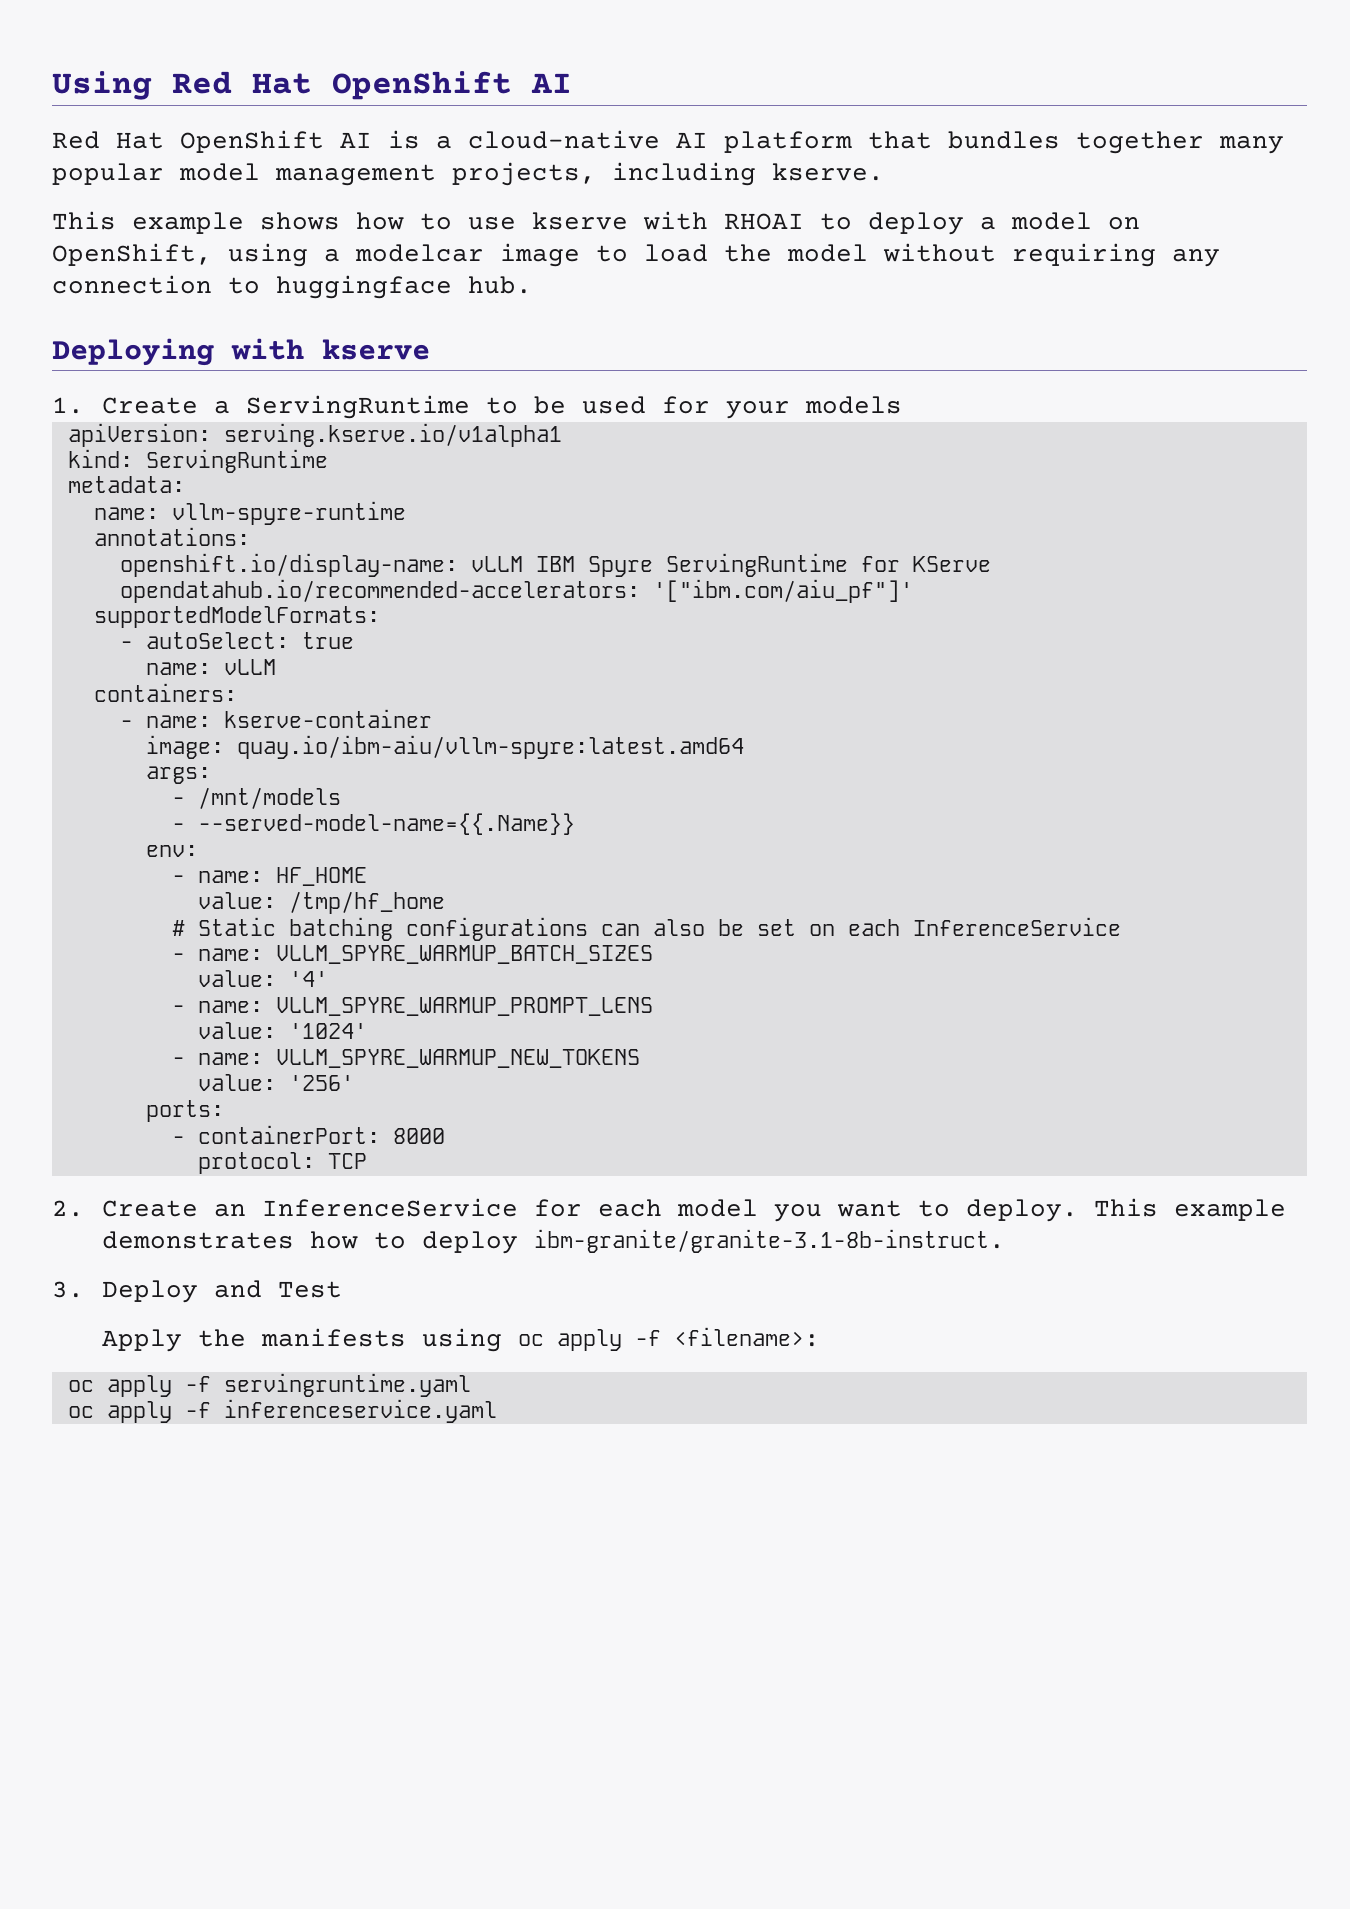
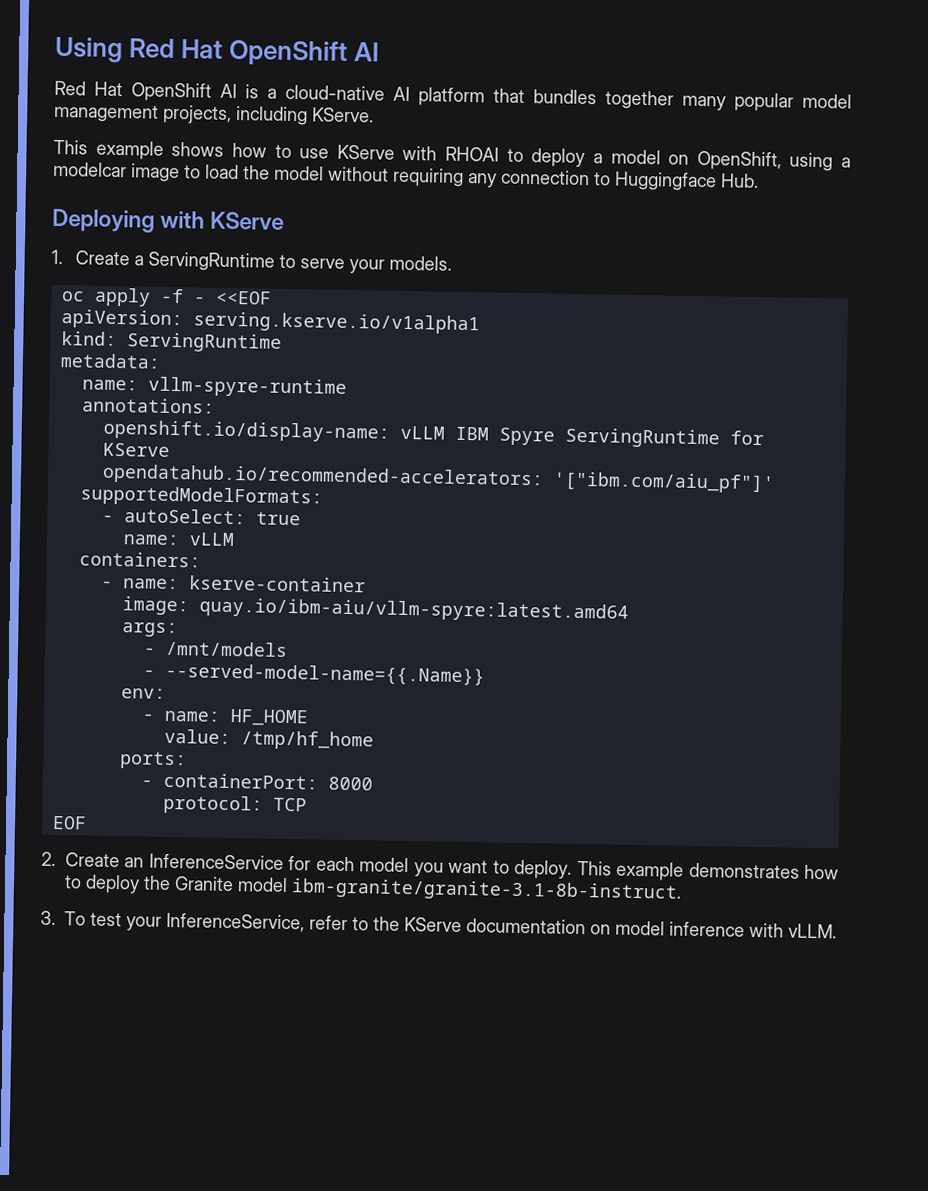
[772,163,884,181] kserve. -> [312,107,374,123] KServe.
[532,212,628,230] kserve -> [336,144,395,160] KServe
[276,275,532,299] huggingface hub. -> [614,171,759,192] Huggingface Hub.
[322,339,430,360] kserve -> [210,211,285,230] KServe
[533,396,902,419] be used for your models -> [299,255,452,274] [60,287,272,307] serve your models. // oc apply -f - <<EOF
[171,917,1121,941] [171,945,653,964] [197,970,328,987] [171,997,653,1016] [197,1022,367,1039] [171,1049,640,1068] [197,1074,354,1091] // # Static batching configurations can also be set on each InferenceService // - name: VLLM_SPYRE_WARMUP_BATCH_SIZES // value: '4' // - name: VLLM_SPYRE_WARMUP_PROMPT_LENS // value: '1024' // - name: VLLM_SPYRE_WARMUP_NEW_TOKENS // value: '256' -> (374, 740) none
(367, 1161) none -> [51,815,87,830] // EOF
(518, 1242) none -> [142,875,288,893] the Granite model
[101,1280,342,1303] [101,1327,820,1352] [67,1373,471,1397] [67,1399,497,1423] Deploy and Test // Apply the manifests using oc apply -f <filename>: // oc apply -f servingruntime.yaml // oc apply -f inferenceservice.yaml -> [64,911,837,939] To test your InferenceService, refer to the KServe documentation on model inference with vLLM.

